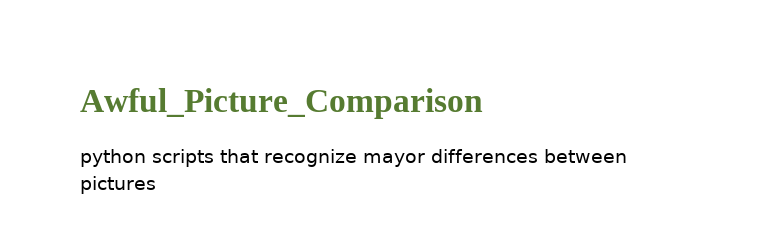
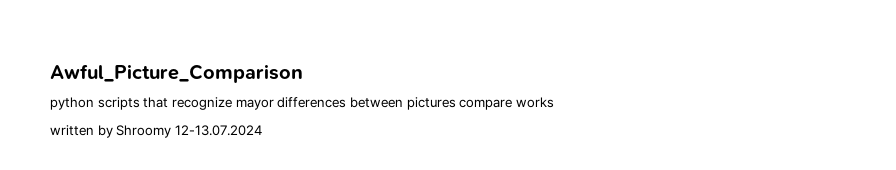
(156, 185) none -> [459,97,554,110] [50,125,262,138] compare works // written by Shroomy 12-13.07.2024

